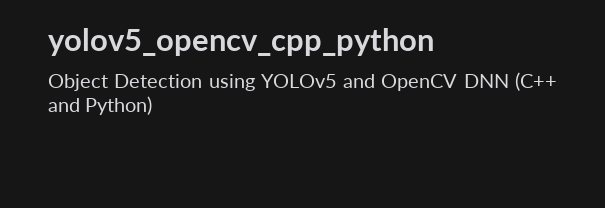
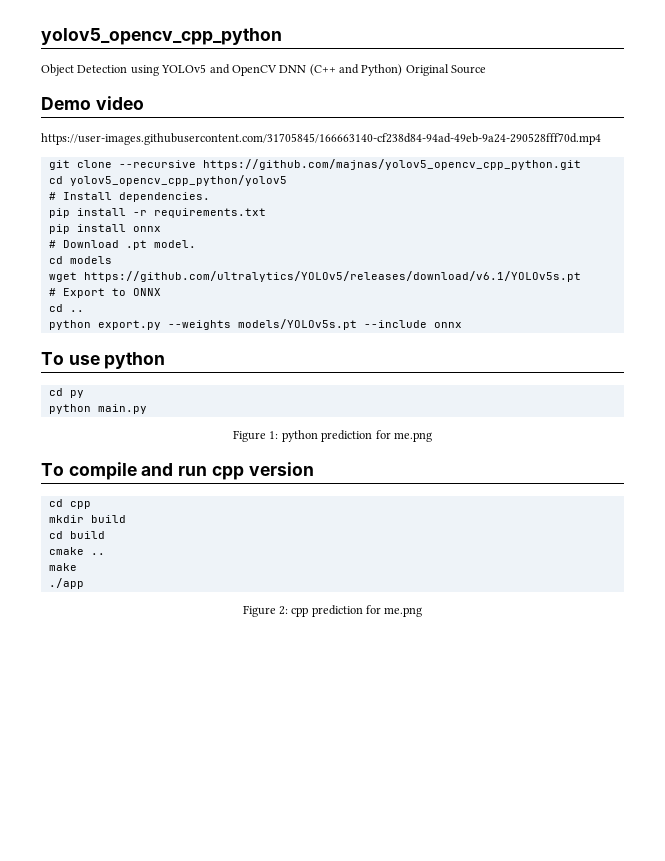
(153, 105) none -> [405,64,487,76] [41,96,144,110] [41,133,601,145] [48,159,581,170] [48,175,287,186] [48,192,210,202] [48,208,266,218] [48,224,161,234] [48,240,196,250] [48,256,112,264] [48,271,581,282] [48,288,161,298] [48,304,84,312] [48,319,462,330] [41,352,166,369] [48,388,84,398] [48,404,147,414] [233,430,432,442] [41,462,314,480] [48,499,91,509] [48,515,126,523] [48,531,105,539] [48,547,105,555] [48,563,77,571] [48,578,84,589] [242,605,423,617] Original Source // Demo video // https://user-images.githubusercontent.com/31705845/166663140-cf238d84-94ad-49eb-9a24-290528fff70d.mp4 // git clone --recursive https://github.com/majnas/yolov5_opencv_cpp_python.git // cd yolov5_opencv_cpp_python/yolov5 // # Install dependencies. // pip install -r requirements.txt // pip install onnx // # Download .pt model. // cd models // wget https://github.com/ultralytics/YOLOv5/releases/download/v6.1/YOLOv5s.pt // # Export to ONNX // cd .. // python export.py --weights models/YOLOv5s.pt --include onnx // To use python // cd py // python main.py // Figure 1: python prediction for me.png // To compile and run cpp version // cd cpp // mkdir build // cd build // cmake .. // make // ./app // Figure 2: cpp prediction for me.png

